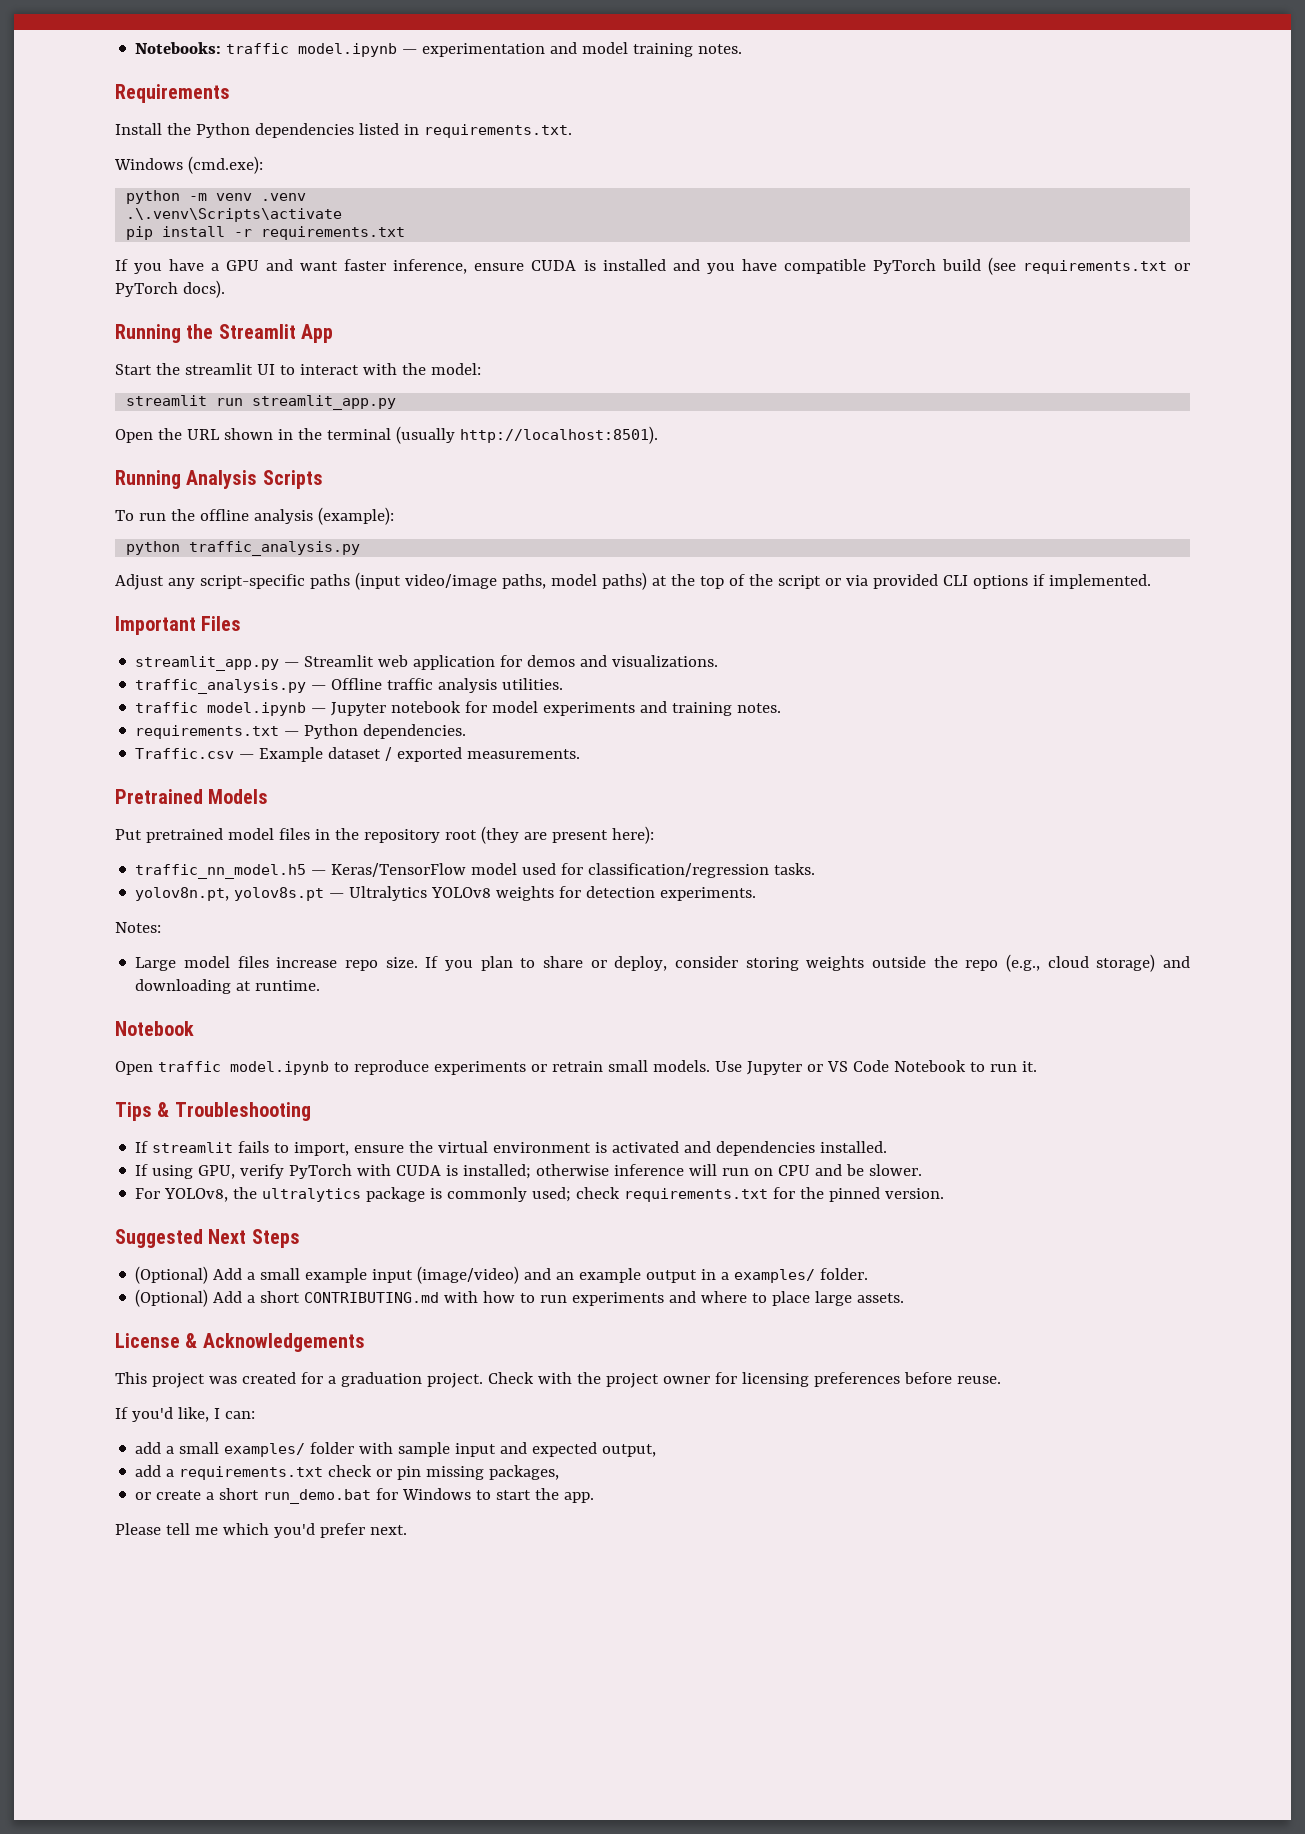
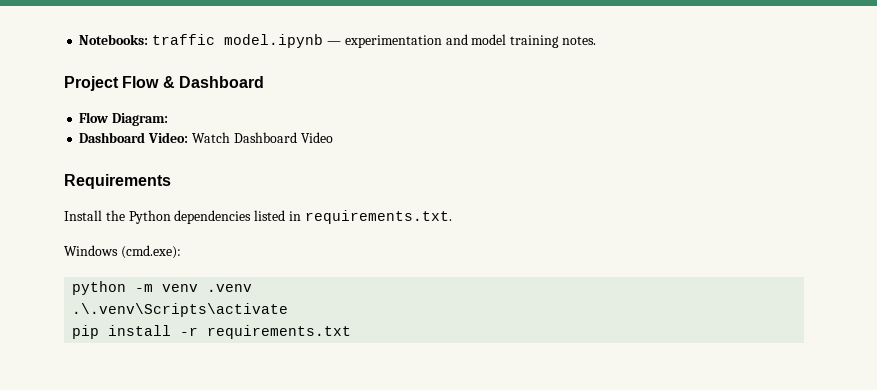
(743, 49) none -> [64,76,264,91] [79,112,169,126] [79,132,333,143] // Project Flow & Dashboard // Flow Diagram: // Dashboard Video: Watch Dashboard Video
[115,257,1190,275] [115,280,225,298] [115,324,334,343] [115,363,481,375] [126,395,397,410] [115,426,658,444] [115,470,323,489] [115,507,394,525] [126,541,361,556] [115,572,1151,590] [115,616,242,635] [135,655,719,671] [135,678,564,694] [135,701,782,716] [135,724,467,739] [135,747,581,762] [115,789,269,804] [115,826,654,844] [135,863,816,879] [135,886,757,901] [115,922,161,933] [135,954,1190,972] [135,979,321,994] [115,1021,194,1036] [115,1060,1037,1075] [115,1102,311,1121] [135,1141,888,1156] [135,1164,923,1179] [135,1187,945,1202] [115,1229,300,1248] [135,1266,869,1284] [135,1289,905,1307] [115,1333,365,1352] [115,1372,1001,1388] [115,1407,255,1422] [135,1442,657,1457] [135,1465,560,1480] [135,1488,595,1504] [115,1523,407,1538] // If you have a GPU and want faster inference, ensure CUDA is installed and you have compatible PyTorch build (see requirements.txt or PyTorch docs). // Running the Streamlit App // Start the streamlit UI to interact with the model: // streamlit run streamlit_app.py // Open the URL shown in the terminal (usually http://localhost:8501). // Running Analysis Scripts // To run the offline analysis (example): // python traffic_analysis.py // Adjust any script-specific paths (input video/image paths, model paths) at the top of the script or via provided CLI options if implemented. // Important Files // streamlit_app.py — Streamlit web application for demos and visualizations. // traffic_analysis.py — Offline traffic analysis utilities. // traffic model.ipynb — Jupyter notebook for model experiments and training notes. // requirements.txt — Python dependencies. // Traffic.csv — Example dataset / exported measurements. // Pretrained Models // Put pretrained model files in the repository root (they are present here): // traffic_nn_model.h5 — Keras/TensorFlow model used for classification/regression tasks. // yolov8n.pt, yolov8s.pt — Ultralytics YOLOv8 weights for detection experiments. // Notes: // Large model files increase repo size. If you plan to share or deploy, consider storing weights outside the repo (e.g., cloud storage) and downloading at runtime. // Notebook // Open traffic model.ipynb to reproduce experiments or retrain small models. Use Jupyter or VS Code Notebook to run it. // Tips & Troubleshooting // If streamlit fails to import, ensure the virtual environment is activated and dependencies installed. // If using GPU, verify PyTorch with CUDA is installed; otherwise inference will run on CPU and be slower. // For YOLOv8, the ultralytics package is commonly used; check requirements.txt for the pinned version. // Suggested Next Steps // (Optional) Add a small example input (image/video) and an example output in a examples/ folder. // (Optional) Add a short CONTRIBUTING.md with how to run experiments and where to place large assets. // License & Acknowledgements // This project was created for a graduation project. Check with the project owner for licensing preferences before reuse. // If you'd like, I can: // add a small examples/ folder with sample input and expected output, // add a requirements.txt check or pin missing packages, // or create a short run_demo.bat for Windows to start the app. // Please tell me which you'd prefer next. -> (352, 332) none

